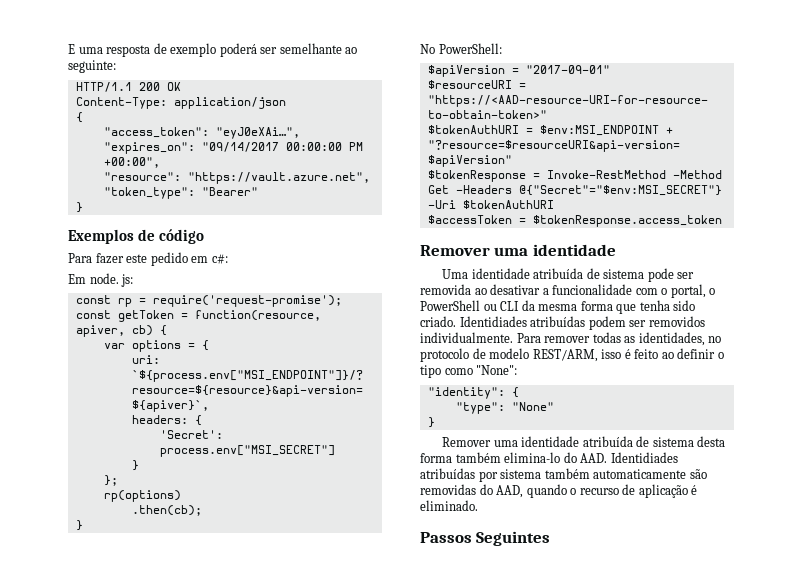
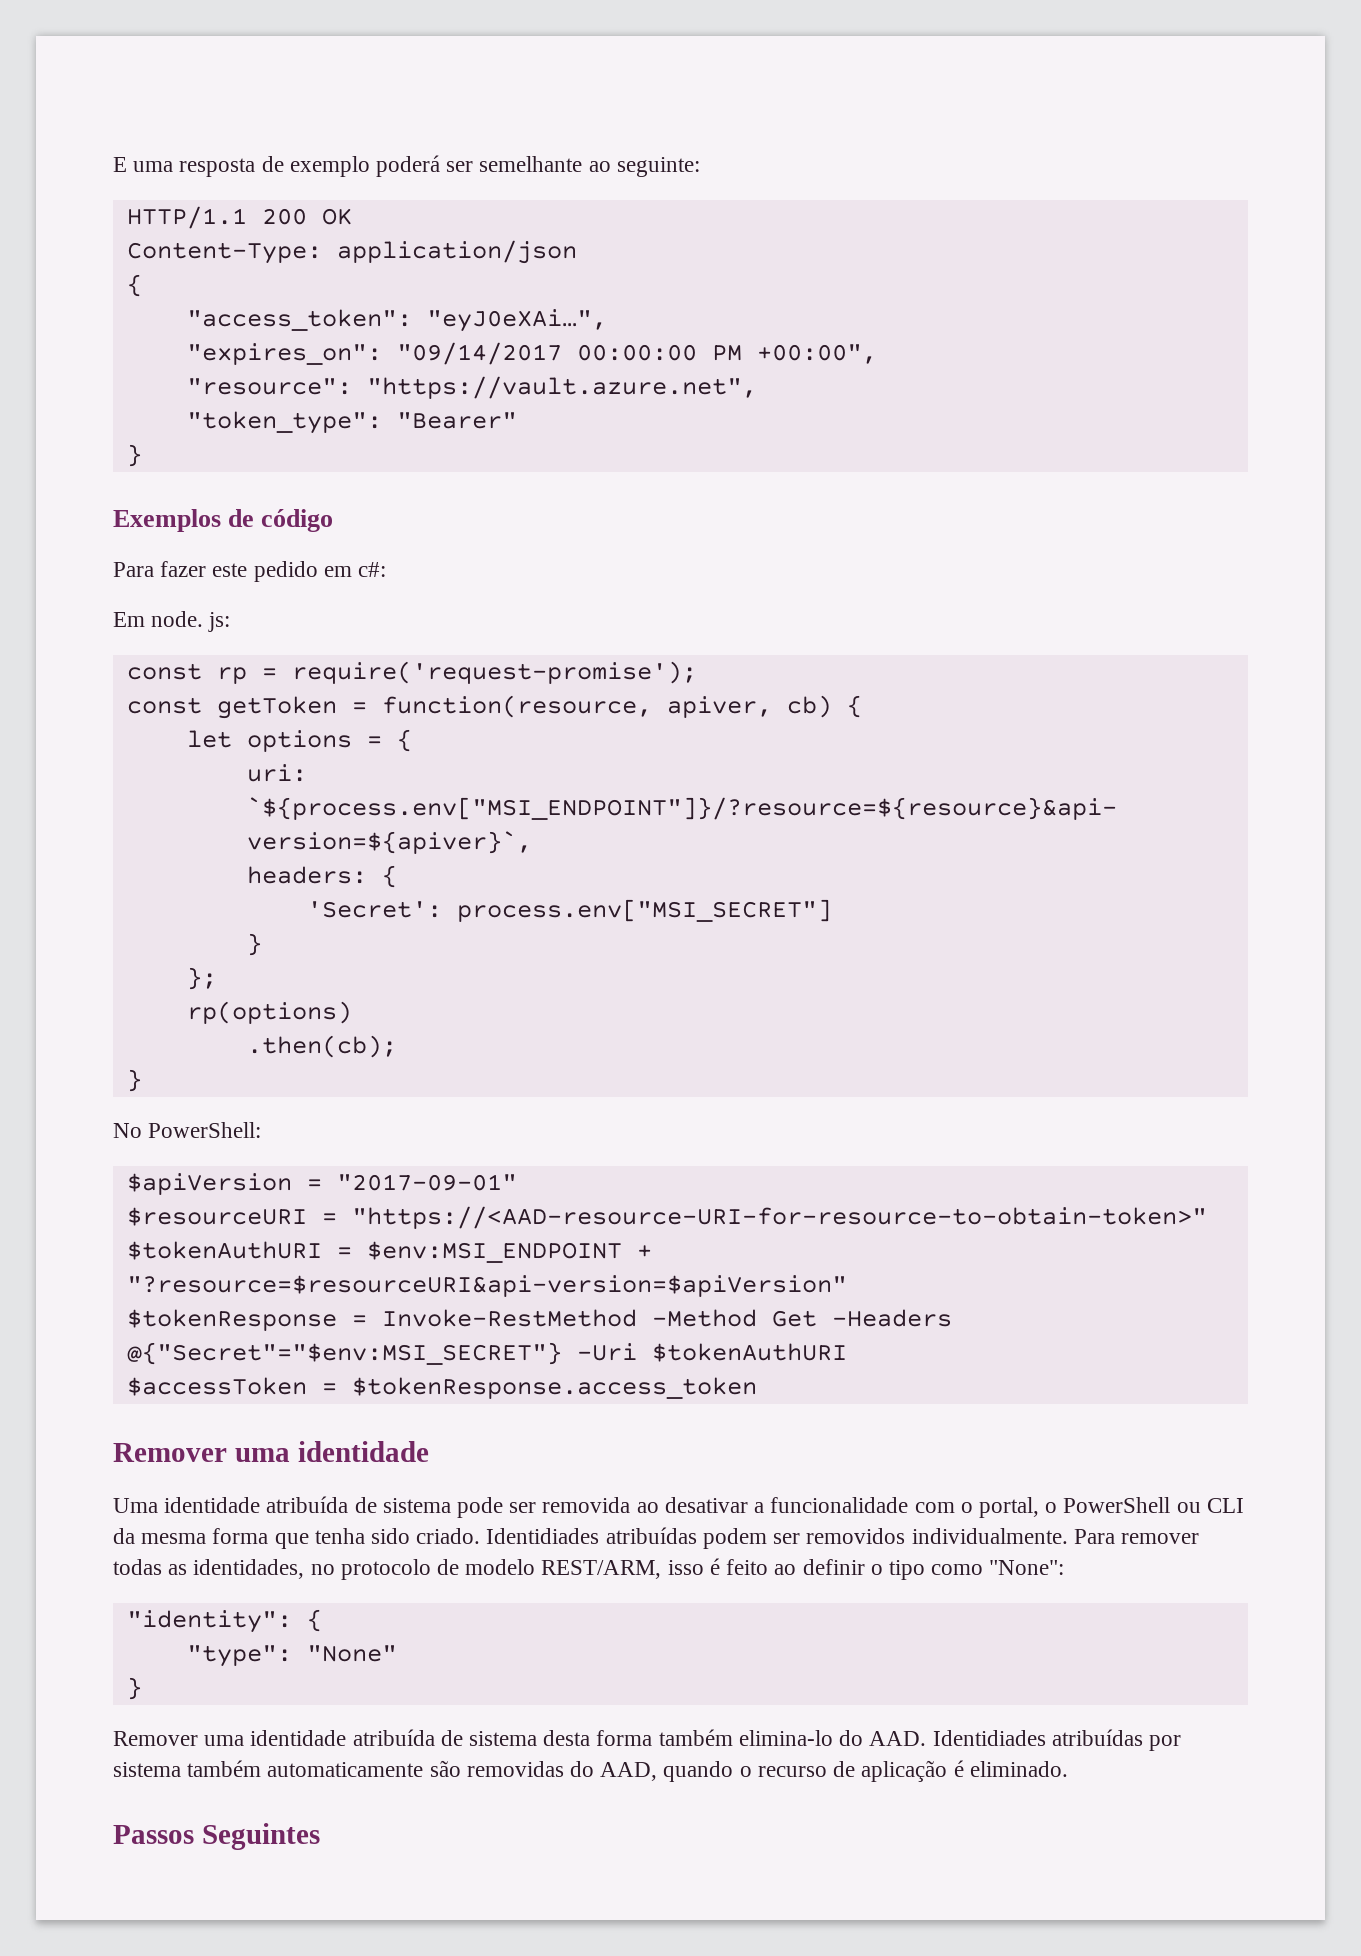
[103,343,125,349] var -> [186,730,232,748] let

